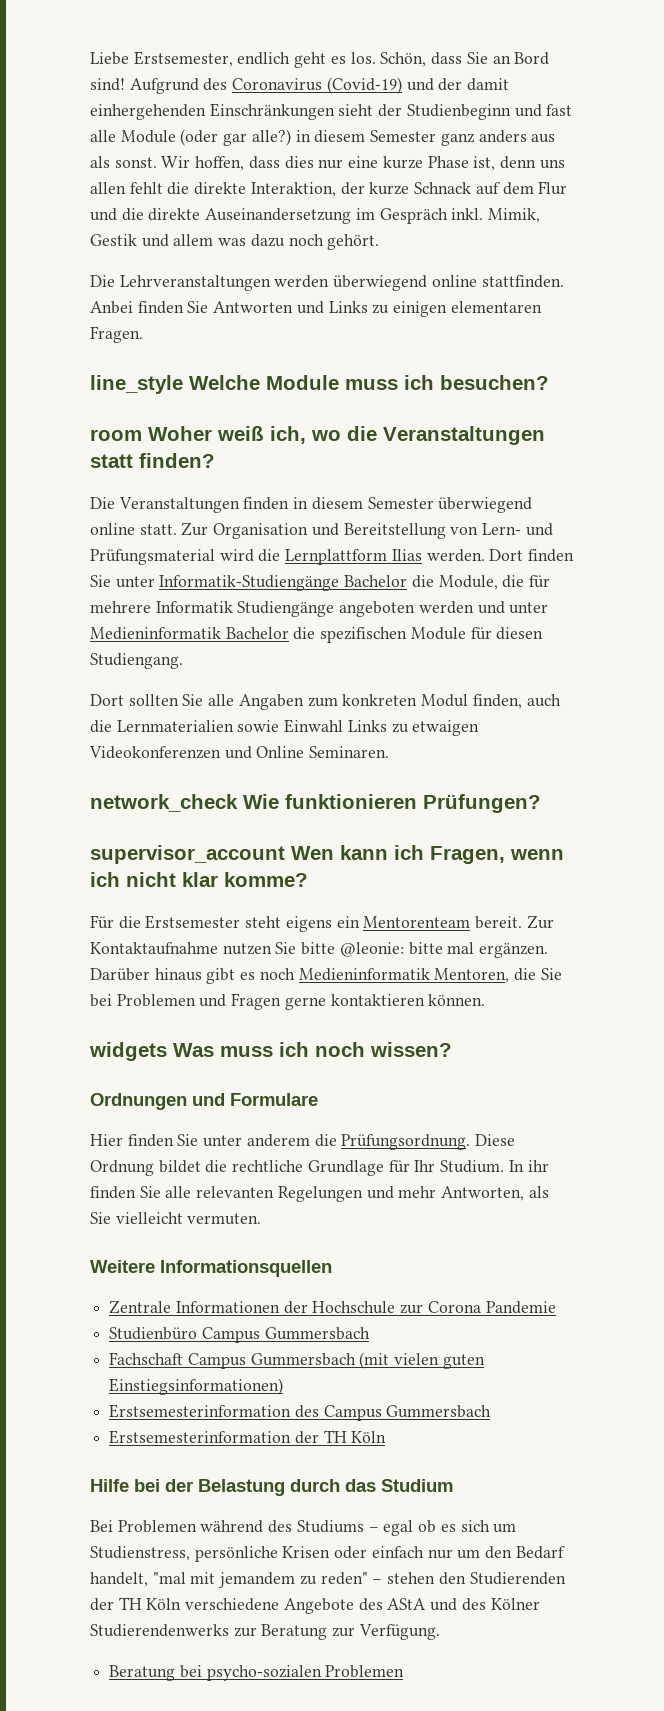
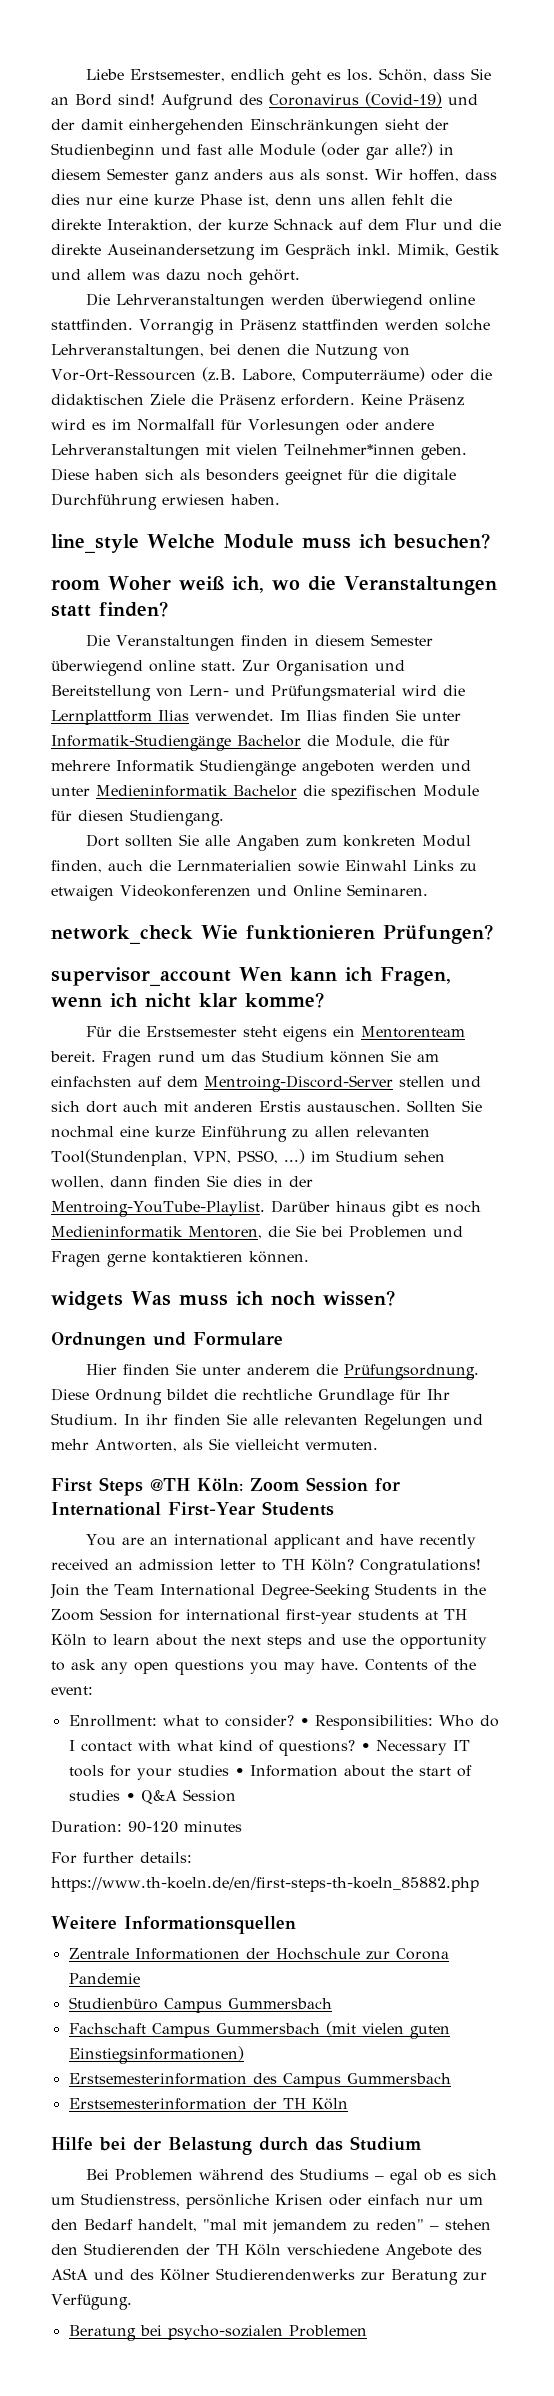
[90,301,542,317] [90,326,143,343] Anbei finden Sie Antworten und Links zu einigen elementaren Fragen. -> [139,319,490,335] [51,344,410,360] [51,367,492,384] [51,394,464,406] [51,419,434,435] [51,444,467,460] [51,468,456,485] [51,493,280,510] Vorrangig in Präsenz stattfinden werden solche Lehrveranstaltungen, bei denen die Nutzung von Vor-Ort-Ressourcen (z.B. Labore, Computerräume) oder die didaktischen Ziele die Präsenz erfordern. Keine Präsenz wird es im Normalfall für Vorlesungen oder andere Lehrveranstaltungen mit vielen Teilnehmer*innen geben. Diese haben sich als besonders geeignet für die digitale Durchführung erwiesen haben.
[426,549,524,562] werden. Dort -> [195,710,337,721] verwendet. Im Ilias
[526,915,554,929] [90,942,549,958] Zur Kontaktaufnahme nutzen Sie bitte @leonie: bitte mal ergänzen. -> [102,1050,439,1067] [51,1075,481,1092] [51,1100,482,1113] [51,1126,430,1142] [51,1149,445,1166] [51,1175,313,1189] [51,1201,265,1217] Fragen rund um das Studium können Sie am einfachsten auf dem Mentroing-Discord-Server stellen und sich dort auch mit anderen Erstis austauschen. Sollten Sie nochmal eine kurze Einführung zu allen relevanten Tool(Stundenplan, VPN, PSSO, ...) im Studium sehen wollen, dann finden Sie dies in der Mentroing-YouTube-Playlist.
(262, 1219) none -> [51,1477,400,1496] [51,1501,334,1516] [85,1534,476,1549] [51,1559,481,1575] [50,1583,486,1600] [51,1608,467,1624] [51,1634,487,1649] [51,1659,476,1675] [51,1686,93,1695] [68,1715,499,1730] [68,1740,470,1756] [68,1765,472,1780] [68,1789,236,1804] [51,1820,242,1833] [51,1852,192,1864] [51,1877,479,1892] // First Steps @TH Köln: Zoom Session for International First-Year Students // You are an international applicant and have recently received an admission letter to TH Köln? Congratulations! Join the Team International Degree-Seeking Students in the Zoom Session for international first-year students at TH Köln to learn about the next steps and use the opportunity to ask any open questions you may have. Contents of the event: // Enrollment: what to consider? • Responsibilities: Who do I contact with what kind of questions? • Necessary IT tools for your studies • Information about the start of studies • Q&A Session // Duration: 90-120 minutes // For further details: https://www.th-koeln.de/en/first-steps-th-koeln_85882.php

